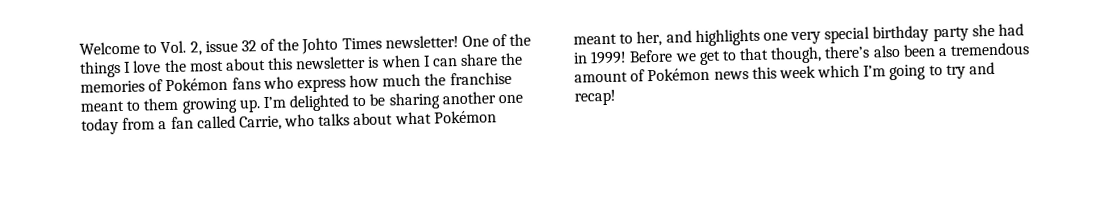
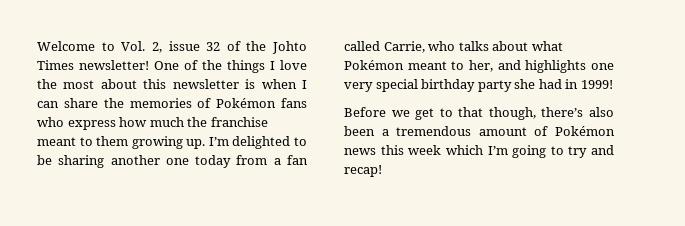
(628, 57) none -> (613, 84) //

